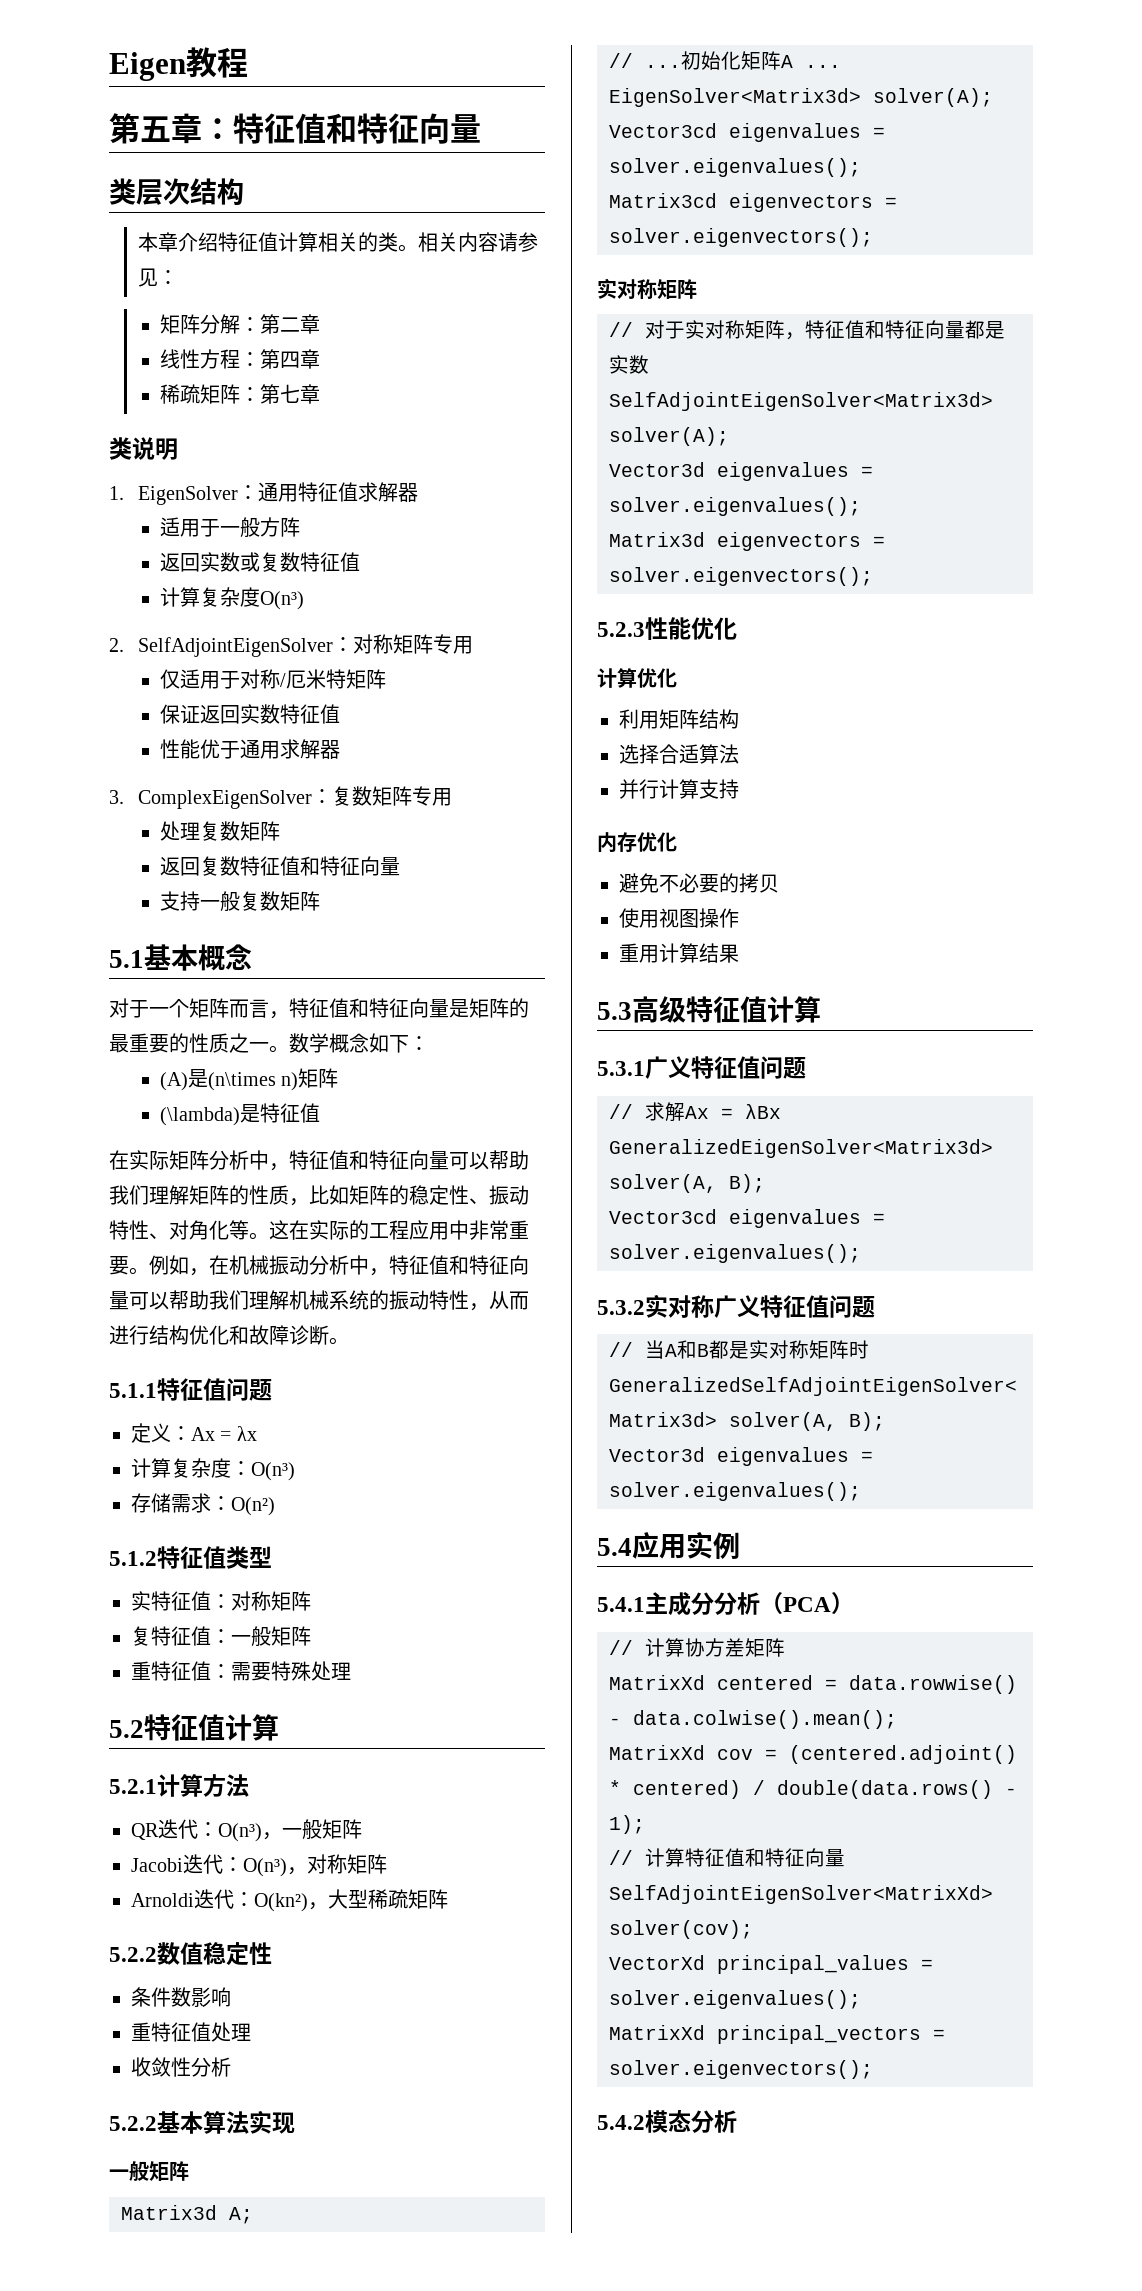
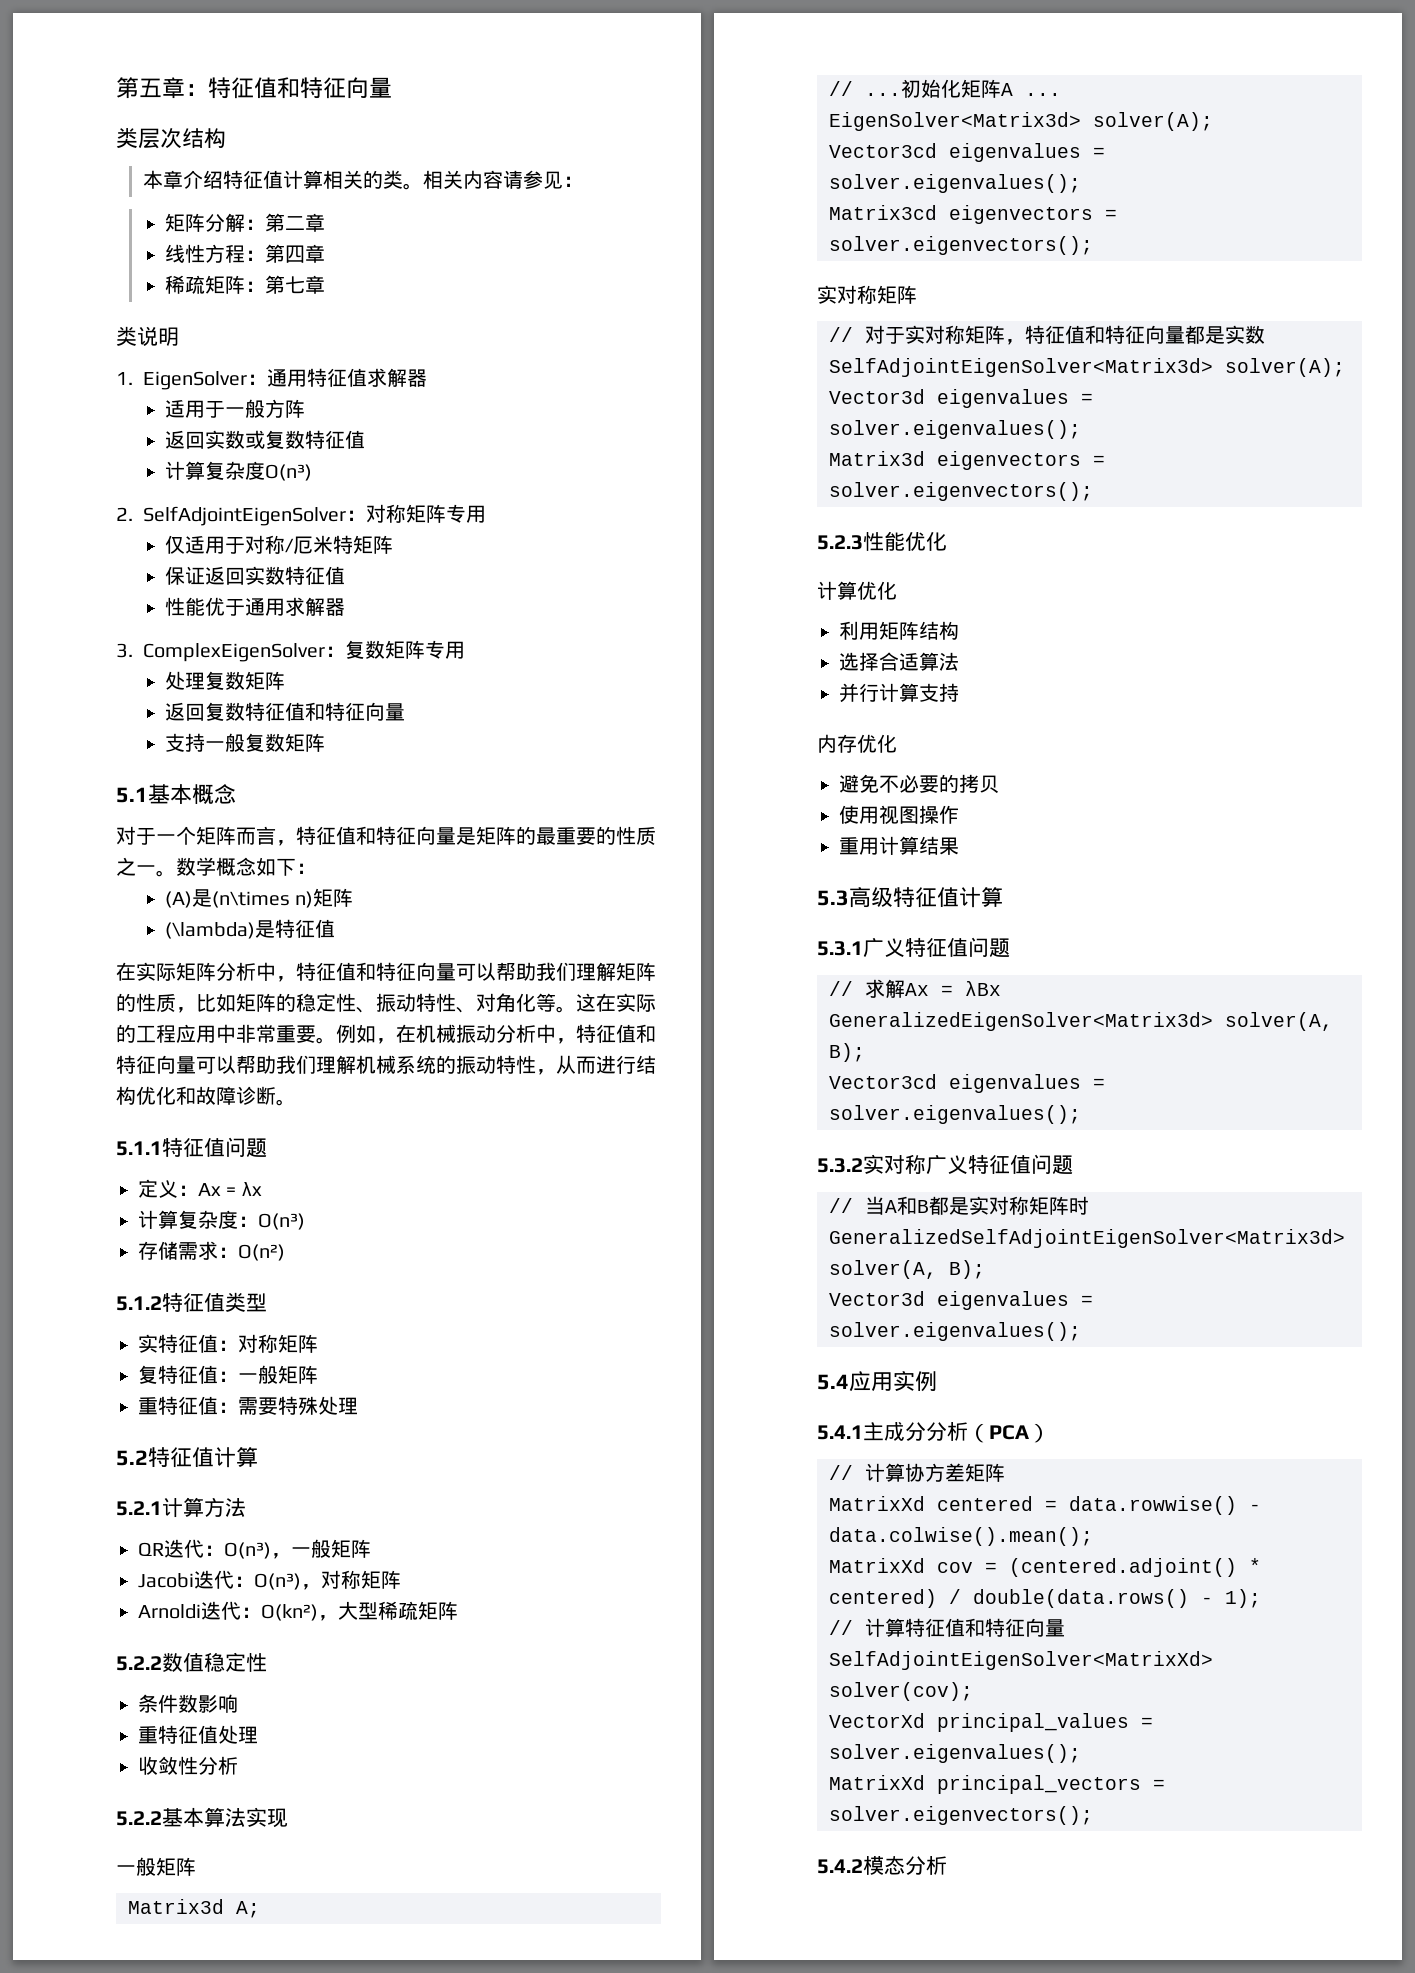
[109,47,248,81] Eigen教程 // -> (116, 88) none

